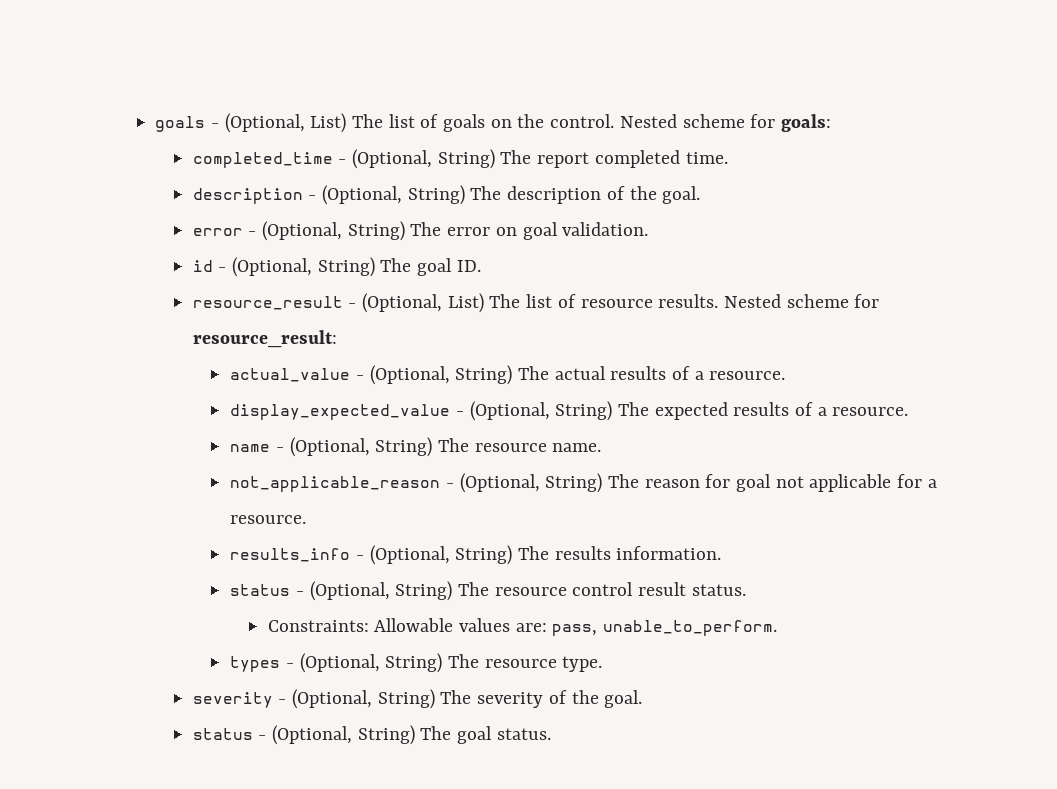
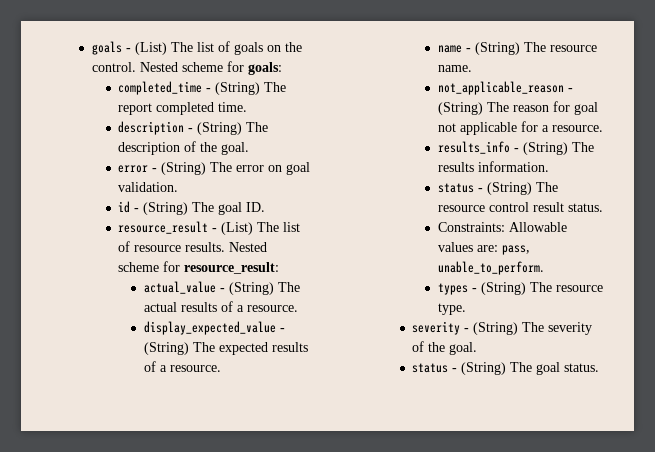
[224,113,347,133] (Optional, List) -> [134,42,167,55] (List)
[352,149,495,169] (Optional, String) -> [215,82,261,95] (String)
[322,185,465,205] (Optional, String) -> [197,122,243,135] (String)
[262,221,405,241] (Optional, String) -> [161,162,207,175] (String)
[232,257,375,277] (Optional, String) -> [143,202,189,215] (String)
[362,293,484,313] (Optional, List) -> [221,222,254,235] (List)
[369,365,513,385] (Optional, String) -> [228,282,274,295] (String)
[469,401,613,421] (Optional, String) -> [143,342,189,355] (String)
[289,437,433,457] (Optional, String) -> [474,42,520,55] (String)
[459,473,603,493] (Optional, String) -> [437,102,483,115] (String)
[369,545,513,565] (Optional, String) -> [522,142,568,155] (String)
[309,581,453,601] (Optional, String) -> [486,182,532,195] (String)
[299,653,443,673] (Optional, String) -> [480,282,526,295] (String)
[292,689,435,709] (Optional, String) -> [473,322,519,335] (String)
[272,725,415,745] (Optional, String) -> [461,362,507,375] (String)

